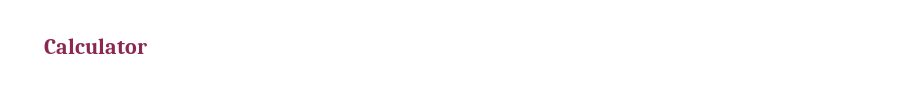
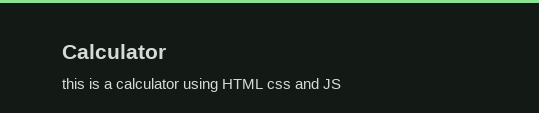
(147, 46) none -> [62,78,342,92] // this is a calculator using HTML css and JS

